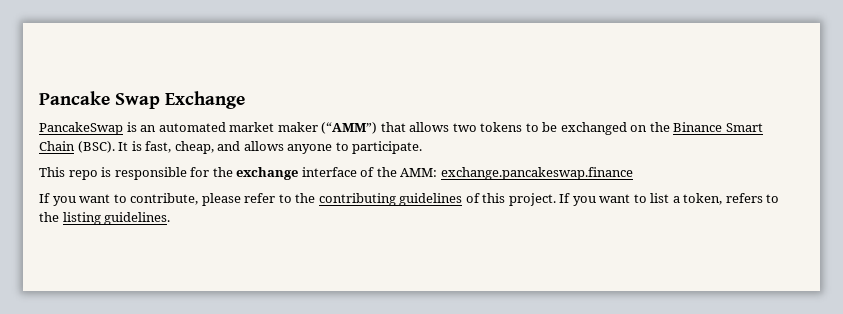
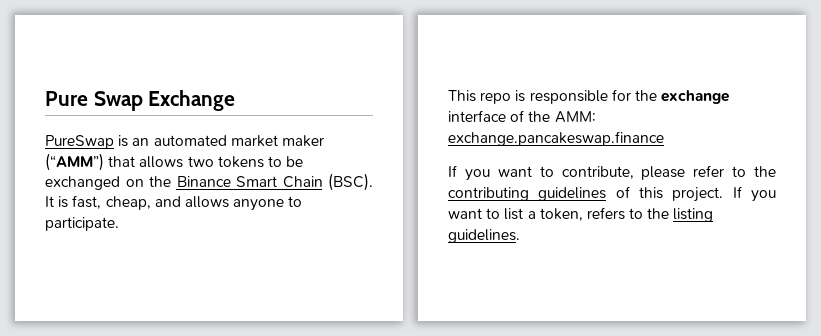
[39,91,110,105] Pancake -> [45,91,88,106] Pure
[39,122,123,135] PancakeSwap -> [45,135,114,149] PureSwap

